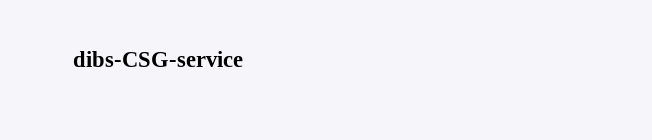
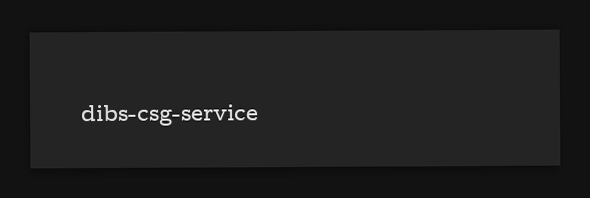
[73,51,243,67] dibs-CSG-service -> [81,104,259,127] dibs-csg-service

